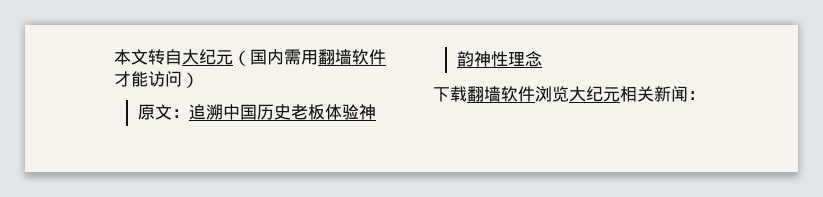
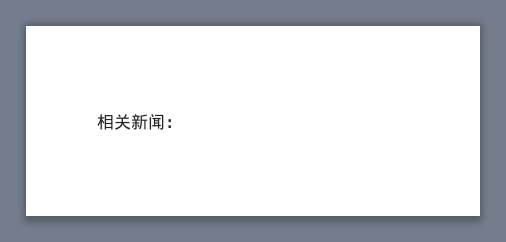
[114,49,386,66] [114,71,199,88] [137,104,376,120] [456,51,542,67] [433,86,620,102] 本文转自大纪元（国内需用翻墙软件才能访问） // 原文：追溯中国历史老板体验神韵神性理念 // 下载翻墙软件浏览大纪元 -> (97, 122) none

